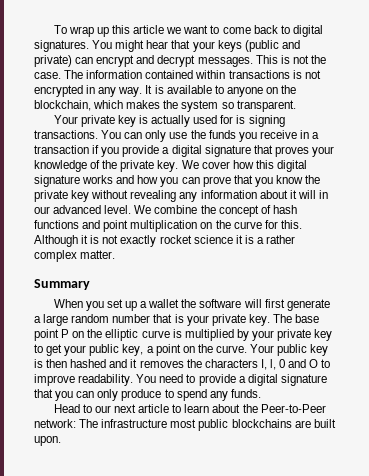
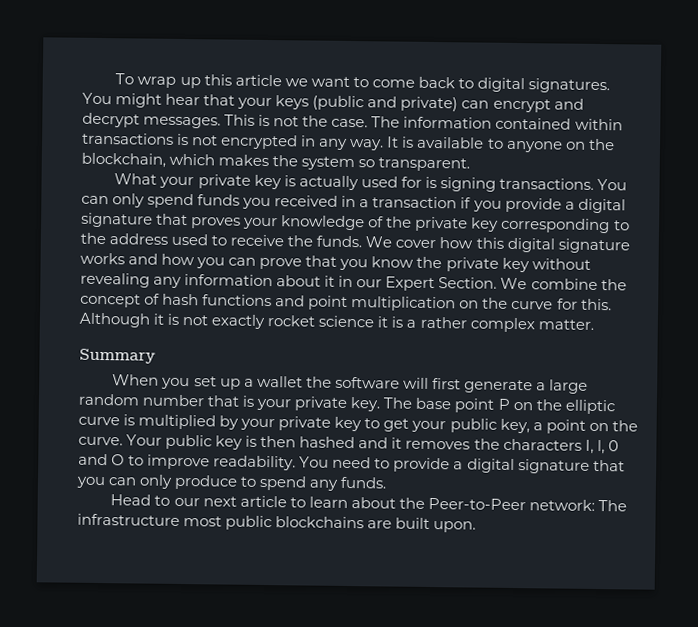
[53,115,78,124] Your -> [114,173,195,189] What your
[169,130,206,139] use the -> [147,193,195,209] spend
[259,130,297,139] receive -> [274,195,339,207] received
[157,160,179,172] key. -> [470,217,630,234] [80,232,363,248] key corresponding to the address used to receive the funds.
[297,190,316,199] will -> (336, 281) none
[53,205,132,214] advanced level. -> [385,276,498,292] Expert Section.

